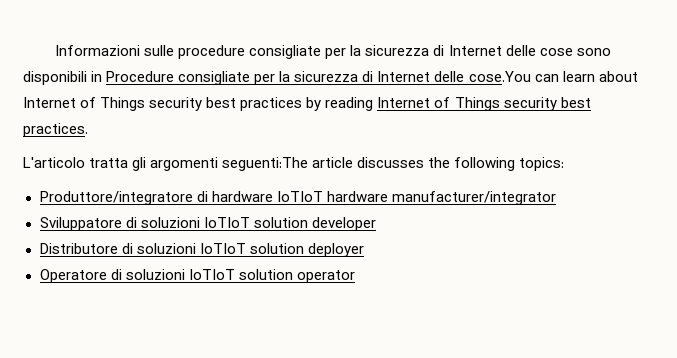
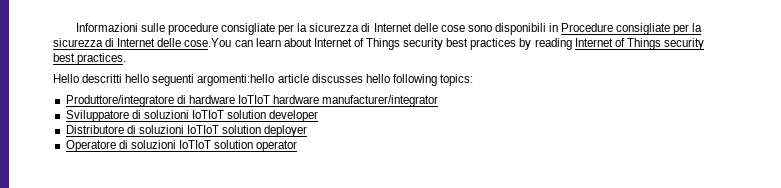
[23,157,309,171] L'articolo tratta gli argomenti seguenti:The -> [53,74,275,86] Hello descritti hello seguenti argomenti:hello
[428,157,451,168] the -> [365,74,390,83] hello

